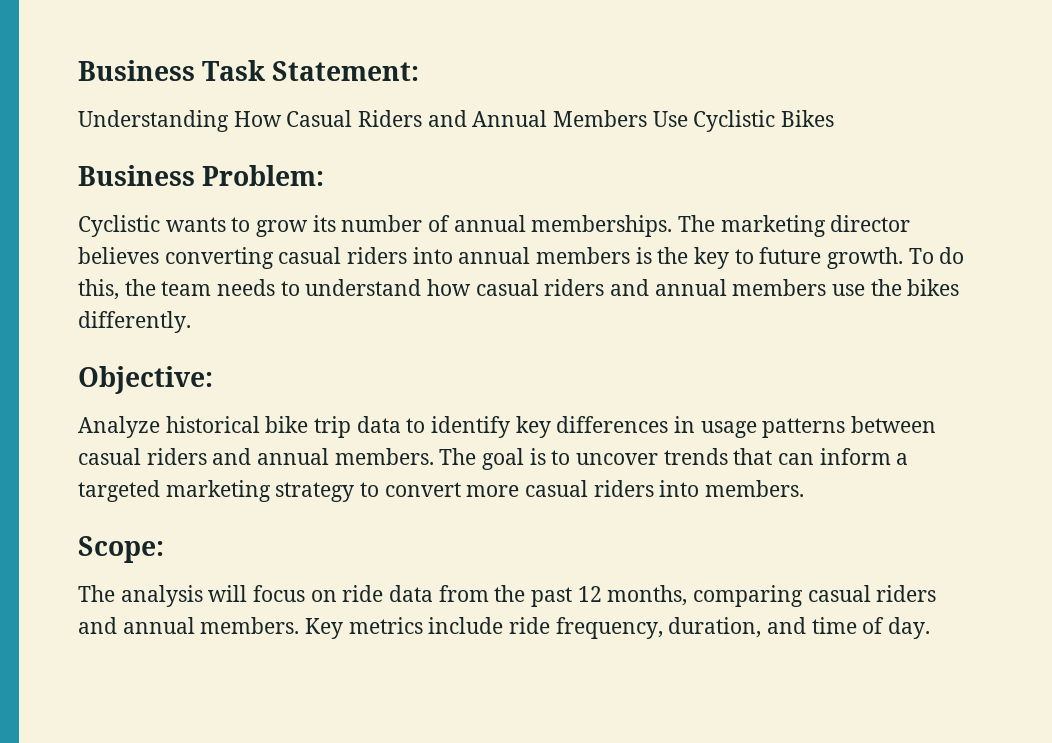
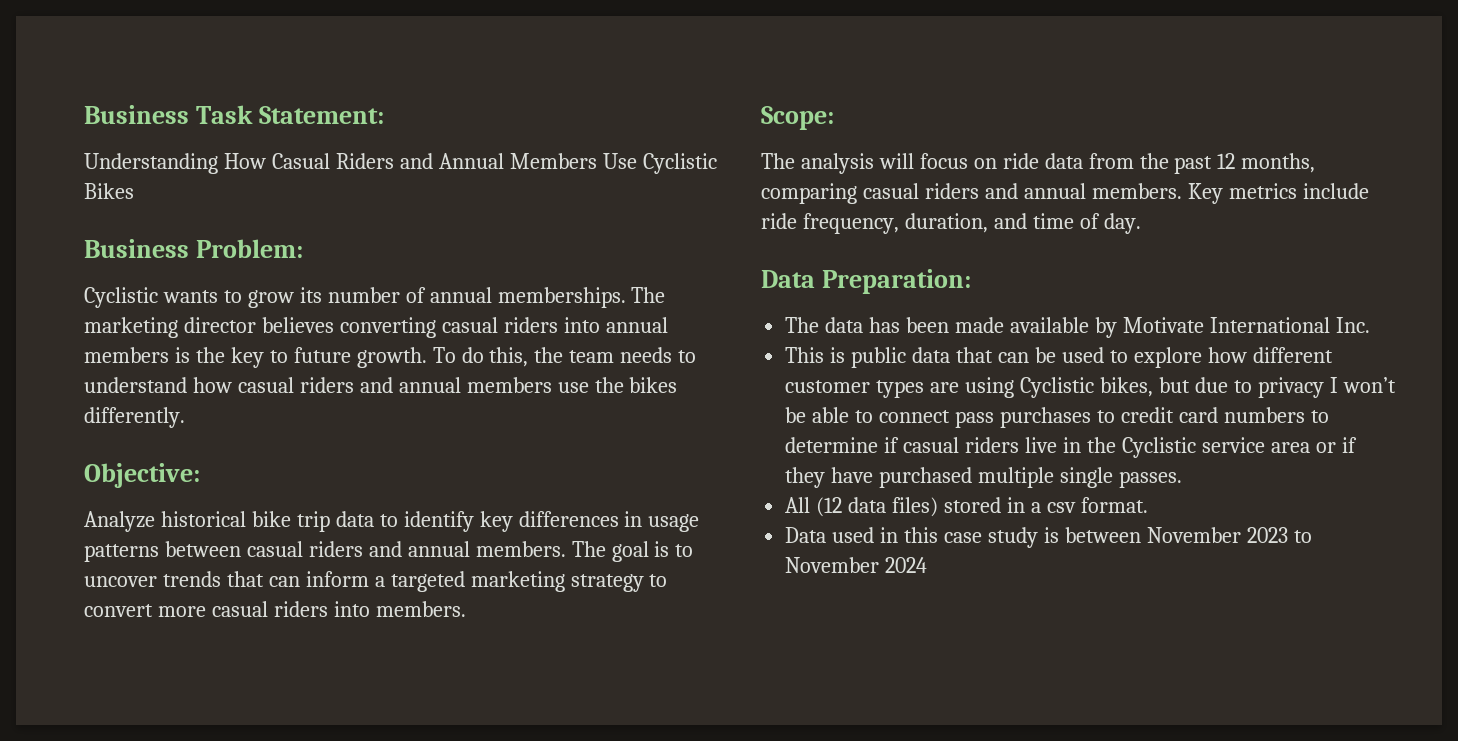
(931, 628) none -> [761,269,971,294] [785,317,1370,338] [785,347,1333,368] [785,377,1396,398] [785,407,1329,428] [785,437,1357,458] [785,467,1182,488] [785,497,1148,517] [785,527,1312,548] [785,557,928,573] // Data Preparation: // The data has been made available by Motivate International Inc. // This is public data that can be used to explore how different customer types are using Cyclistic bikes, but due to privacy I won’t be able to connect pass purchases to credit card numbers to determine if casual riders live in the Cyclistic service area or if they have purchased multiple single passes. // All (12 data files) stored in a csv format. // Data used in this case study is between November 2023 to November 2024

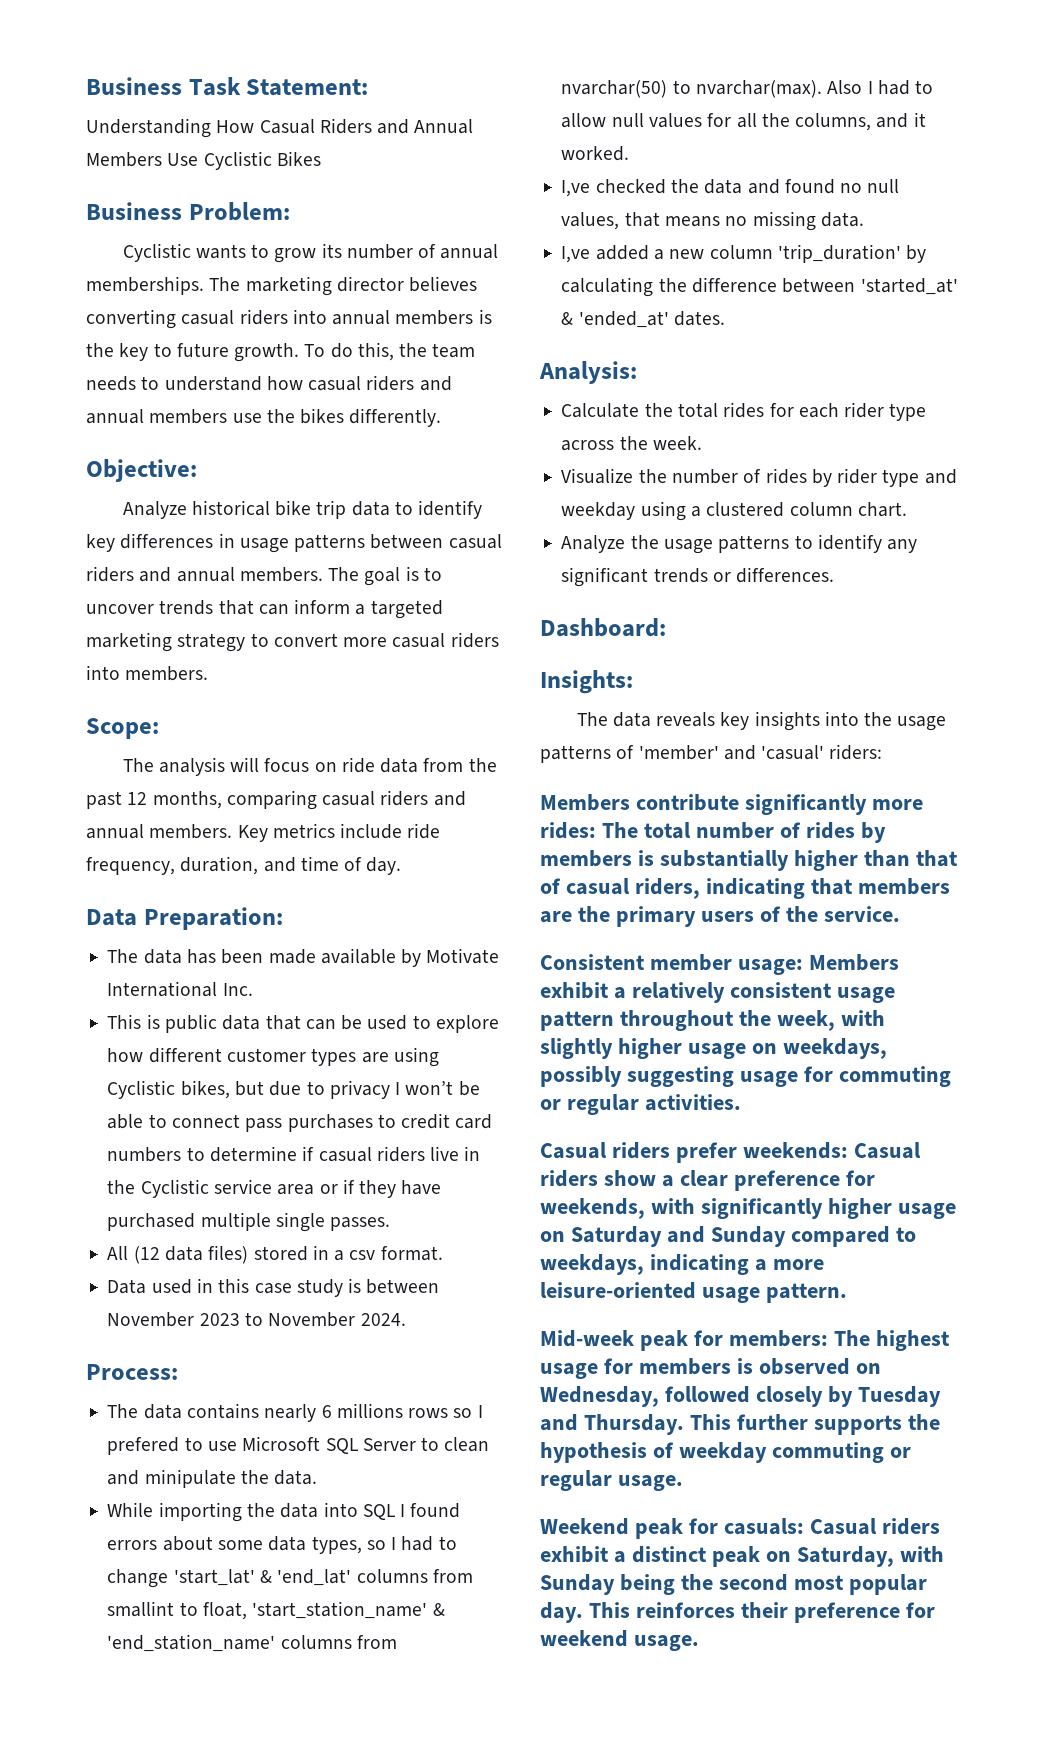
[885,557,928,573] 2024 -> [360,1313,406,1326] [86,1364,178,1380] [107,1403,483,1422] [107,1436,490,1455] [107,1469,318,1488] [107,1502,461,1522] [107,1536,457,1554] [107,1569,473,1588] [107,1601,445,1620] [107,1634,397,1652] [561,80,934,98] [561,112,926,131] [561,146,630,161] [561,179,900,197] [561,211,864,231] [561,244,927,263] [561,277,958,297] [561,311,725,328] [539,361,637,384] [561,402,927,421] [561,436,702,451] [561,468,957,487] [561,501,907,521] [561,534,918,554] [561,567,835,587] [540,618,666,637] [540,670,633,694] [576,711,947,731] [540,744,883,763] [540,794,923,815] [540,822,886,843] [540,850,958,871] [540,878,950,899] [540,906,900,927] [540,954,899,975] [540,982,895,1003] [540,1010,885,1031] [540,1038,887,1059] [540,1066,951,1087] [540,1094,741,1115] [540,1142,921,1163] [540,1170,875,1191] [540,1198,956,1219] [540,1226,916,1247] [540,1254,824,1275] [540,1282,847,1303] [540,1330,950,1351] [540,1358,881,1379] [540,1386,941,1407] [540,1414,940,1435] [540,1442,911,1463] [540,1470,683,1491] [540,1518,940,1539] [540,1546,944,1567] [540,1574,927,1595] [540,1602,935,1623] [540,1630,699,1651] 2024. // Process: // The data contains nearly 6 millions rows so I prefered to use Microsoft SQL Server to clean and minipulate the data. // While importing the data into SQL I found errors about some data types, so I had to change 'start_lat' & 'end_lat' columns from smallint to float, 'start_station_name' & 'end_station_name' columns from nvarchar(50) to nvarchar(max). Also I had to allow null values for all the columns, and it worked. // I,ve checked the data and found no null values, that means no missing data. // I,ve added a new column 'trip_duration' by calculating the difference between 'started_at' & 'ended_at' dates. // Analysis: // Calculate the total rides for each rider type across the week. // Visualize the number of rides by rider type and weekday using a clustered column chart. // Analyze the usage patterns to identify any significant trends or differences. // Dashboard: // Insights: // The data reveals key insights into the usage patterns of 'member' and 'casual' riders: // Members contribute significantly more rides: The total number of rides by members is substantially higher than that of casual riders, indicating that members are the primary users of the service. // Consistent member usage: Members exhibit a relatively consistent usage pattern throughout the week, with slightly higher usage on weekdays, possibly suggesting usage for commuting or regular activities. // Casual riders prefer weekends: Casual riders show a clear preference for weekends, with significantly higher usage on Saturday and Sunday compared to weekdays, indicating a more leisure-oriented usage pattern. // Mid-week peak for members: The highest usage for members is observed on Wednesday, followed closely by Tuesday and Thursday. This further supports the hypothesis of weekday commuting or regular usage. // Weekend peak for casuals: Casual riders exhibit a distinct peak on Saturday, with Sunday being the second most popular day. This reinforces their preference for weekend usage.

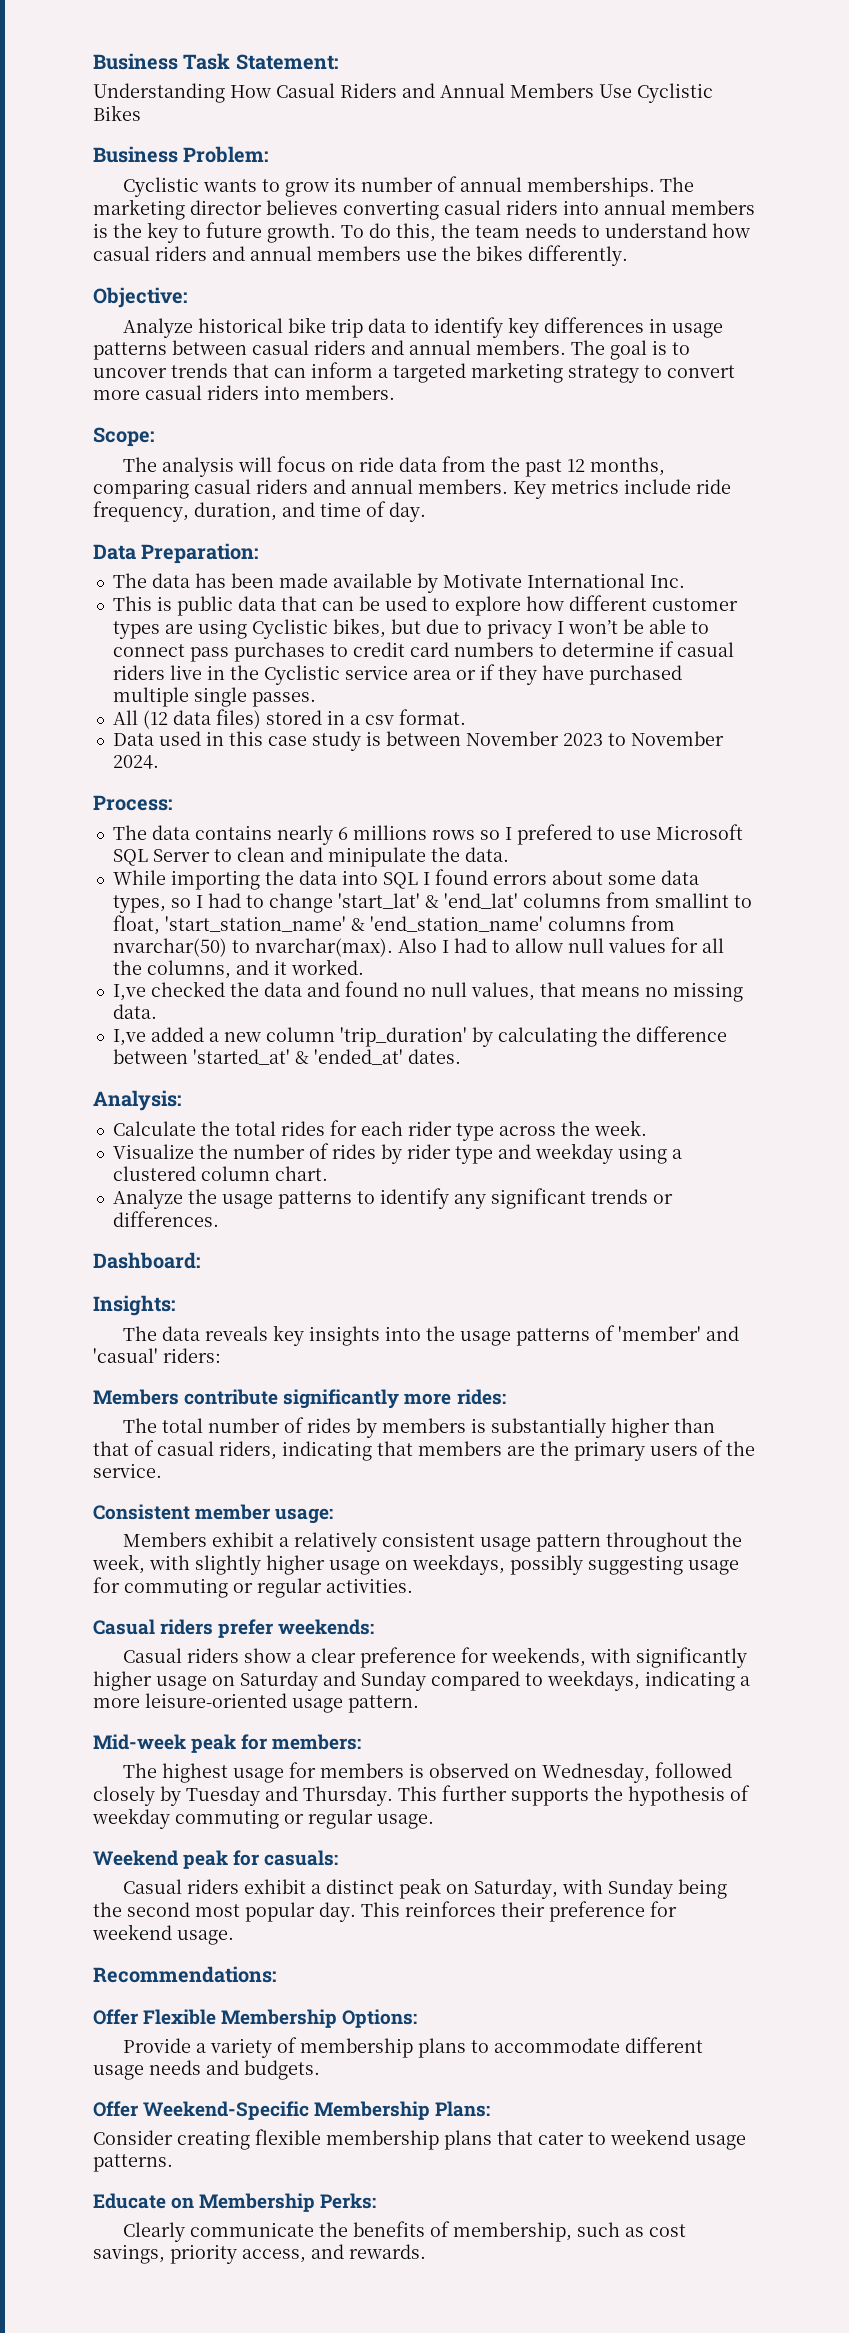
(596, 830) none -> (506, 1397) //
(803, 967) none -> (334, 1516) //
(848, 1150) none -> (375, 1627) //
(828, 1338) none -> (362, 1742) //
(804, 1526) none -> (339, 1858) //
(699, 1643) none -> [93,1966,276,1983] [93,2009,418,2028] [123,2037,704,2058] [93,2060,320,2080] [93,2101,491,2120] [93,2129,746,2150] [93,2154,173,2172] [93,2193,377,2212] [123,2221,687,2242] [93,2244,426,2264] // Recommendations: // Offer Flexible Membership Options: // Provide a variety of membership plans to accommodate different usage needs and budgets. // Offer Weekend-Specific Membership Plans: // Consider creating flexible membership plans that cater to weekend usage patterns. // Educate on Membership Perks: // Clearly communicate the benefits of membership, such as cost savings, priority access, and rewards.

